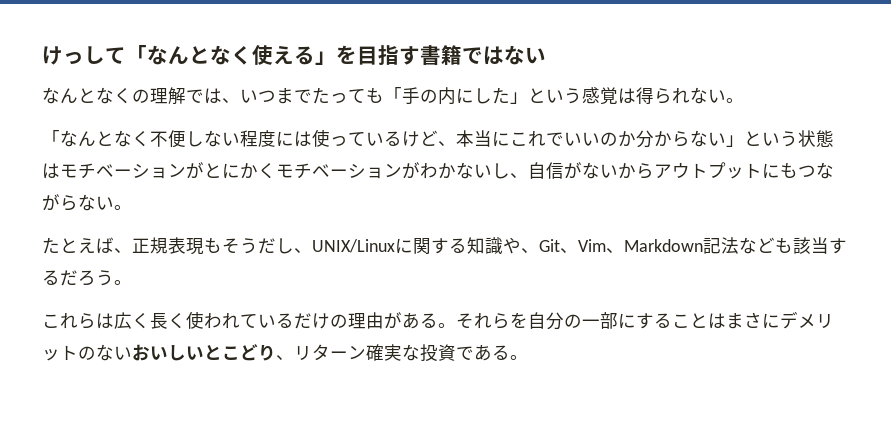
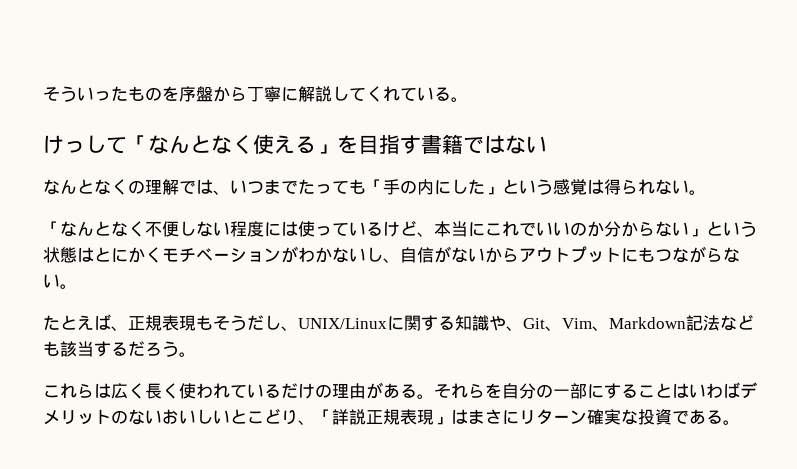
(42, 55) none -> [43,86,468,102] そういったものを序盤から丁寧に解説してくれている。 //
[60,162,204,179] モチベーションが -> (94, 254) none
[726,312,780,329] まさに -> [689,382,740,398] いわば
(294, 357) none -> [315,409,519,425] 「詳説正規表現」はまさに

